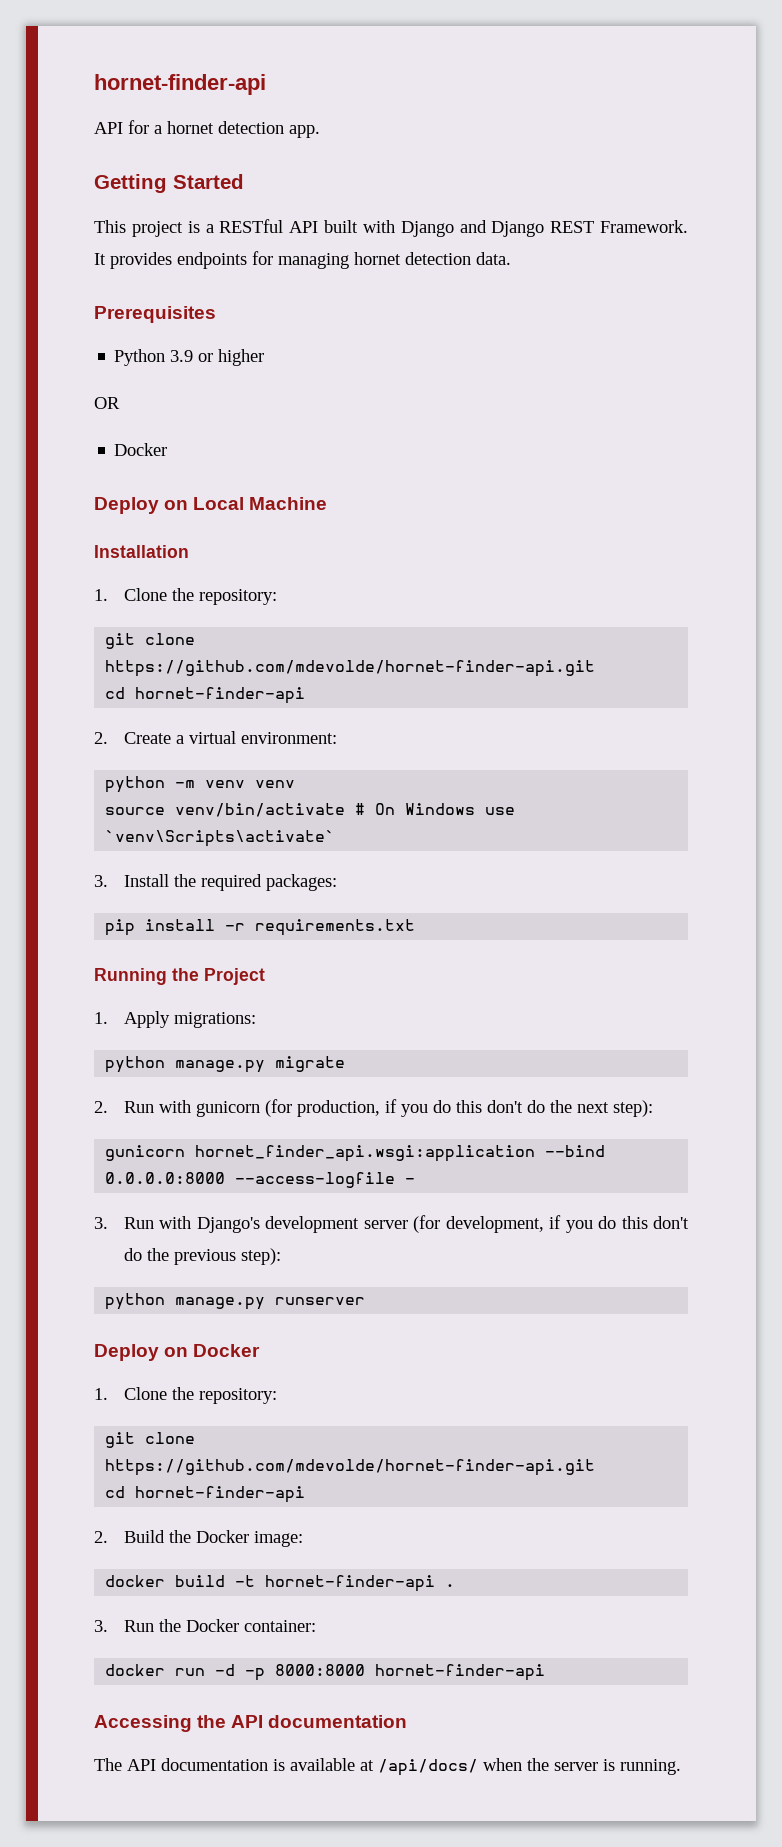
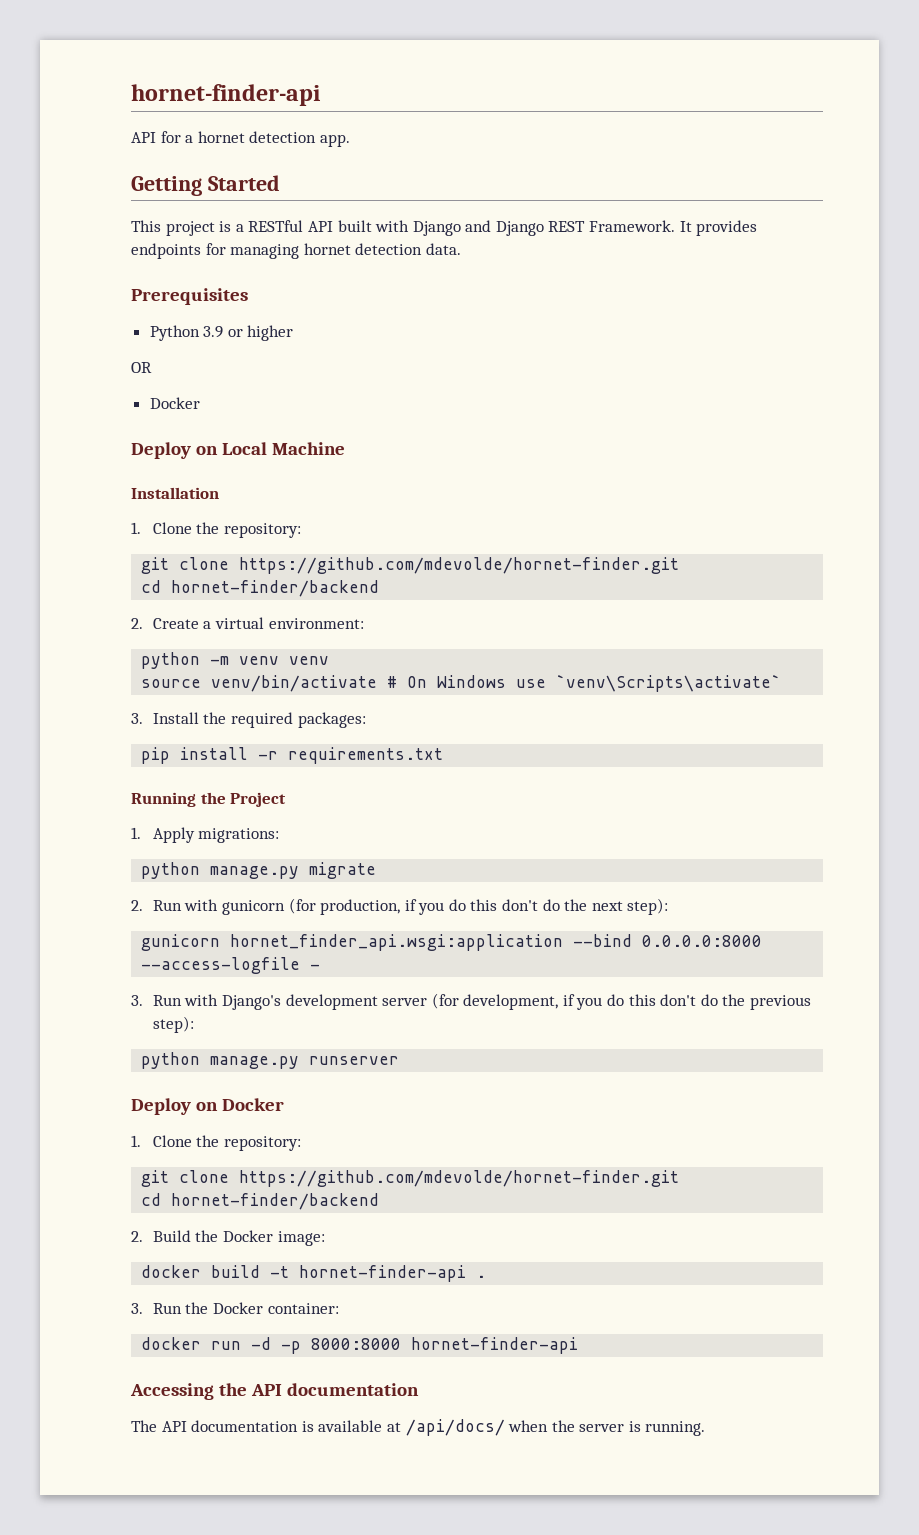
[105,660,596,677] [105,687,306,704] https://github.com/mdevolde/hornet-finder-api.git // cd hornet-finder-api -> [239,557,680,574] [141,580,380,597] https://github.com/mdevolde/hornet-finder.git // cd hornet-finder/backend
[105,1459,596,1476] [105,1486,306,1503] https://github.com/mdevolde/hornet-finder-api.git // cd hornet-finder-api -> [239,1170,680,1187] [141,1193,380,1210] https://github.com/mdevolde/hornet-finder.git // cd hornet-finder/backend

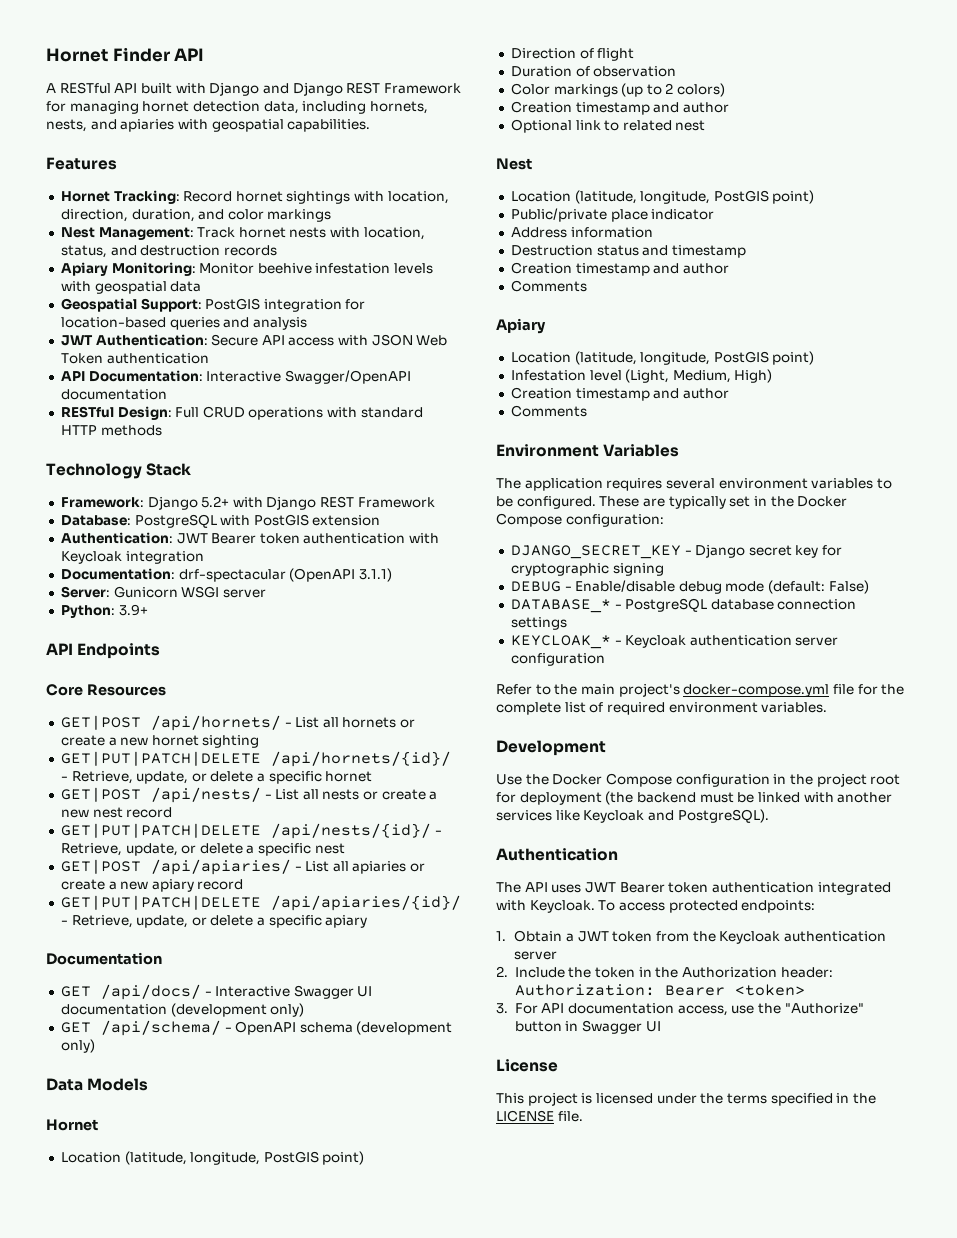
[131,84,321,106] [131,131,350,147] [131,175,280,196] [131,220,244,236] hornet-finder-api // API for a hornet detection app. // Getting Started // This project is a -> [46,47,205,62] [46,83,56,93] Hornet Finder API // A
[589,220,758,236] [131,243,461,259] [131,288,248,305] [149,325,294,341] [131,362,152,373] [149,397,200,409] [131,442,346,459] [131,487,219,499] [131,522,301,538] [141,557,680,574] [141,580,380,597] [131,617,364,629] [141,652,330,669] [141,675,782,692] [131,712,366,728] [141,747,444,764] [131,792,287,807] [131,827,280,843] [141,862,377,879] [131,898,669,915] [141,934,763,951] [141,957,321,974] [131,993,812,1010] [152,1016,194,1033] [141,1052,400,1069] [131,1098,285,1115] [131,1135,301,1151] [141,1170,680,1187] [141,1193,380,1210] [131,1230,325,1246] [141,1265,487,1282] [131,1302,339,1314] [141,1337,579,1354] [130,1383,420,1400] [131,1419,706,1436] Framework. It provides endpoints for managing hornet detection data. // Prerequisites // Python 3.9 or higher // OR // Docker // Deploy on Local Machine // Installation // 1. Clone the repository: // git clone https://github.com/mdevolde/hornet-finder.git // cd hornet-finder/backend // 2. Create a virtual environment: // python -m venv venv // source venv/bin/activate # On Windows use `venv\Scripts\activate` // 3. Install the required packages: // pip install -r requirements.txt // Running the Project // 1. Apply migrations: // python manage.py migrate // 2. Run with gunicorn (for production, if you do this don't do the next step): // gunicorn hornet_finder_api.wsgi:application --bind 0.0.0.0:8000 --access-logfile - // 3. Run with Django's development server (for development, if you do this don't do the previous step): // python manage.py runserver // Deploy on Docker // 1. Clone the repository: // git clone https://github.com/mdevolde/hornet-finder.git // cd hornet-finder/backend // 2. Build the Docker image: // docker build -t hornet-finder-api . // 3. Run the Docker container: // docker run -d -p 8000:8000 hornet-finder-api // Accessing the API documentation // The API documentation is available at /api/docs/ when the server is running. -> [383,83,461,94] [46,101,428,114] [46,119,371,132] [46,157,117,170] [60,190,449,204] [60,209,332,222] [60,227,425,240] [60,245,277,258] [60,262,434,276] [60,281,202,294] [60,298,366,312] [60,317,307,330] [60,334,448,346] [60,353,209,364] [60,370,411,384] [60,389,167,400] [60,406,423,420] [60,425,162,436] [46,463,192,479] [60,496,435,510] [60,514,381,528] [60,532,440,544] [60,551,204,564] [60,568,392,582] [60,586,266,598] [60,604,148,618] [46,643,161,659] [46,684,166,696] [60,715,416,731] [60,735,260,748] [60,751,451,767] [60,771,373,784] [60,787,438,803] [60,807,173,818] [60,823,442,839] [60,843,345,856] [60,859,426,875] [60,879,244,892] [60,895,461,911] [60,915,368,928] [46,952,162,965] [60,984,373,1000] [60,1003,305,1017] [60,1020,453,1036] [60,1039,95,1053] [46,1078,149,1091] [46,1119,98,1131] [60,1151,365,1165] [510,48,635,61] [510,66,677,77] [510,83,726,97] [510,101,729,115] [510,119,706,133] [496,158,532,170] [510,190,815,204] [510,208,715,222] [510,227,653,238] [510,245,746,258] [510,262,729,276] [510,280,587,292] [496,318,546,334] [510,351,815,365] [510,369,773,383] [510,387,729,401] [510,405,587,417] [496,444,680,457] [496,478,892,491] [496,496,848,509] [496,513,664,527] [510,544,843,559] [510,563,664,576] [510,580,869,594] [510,598,857,613] [510,617,567,630] [510,635,839,649] [510,653,605,666] [496,683,905,697] [496,702,828,715] [496,740,606,756] [496,773,901,787] [496,791,893,805] [496,809,769,823] [496,848,618,861] [496,882,891,895] [496,900,816,913] [496,930,886,944] [514,951,558,960] [496,966,833,978] [514,984,805,996] [496,1003,864,1016] [514,1020,661,1034] [496,1059,558,1072] [496,1092,876,1106] [496,1110,583,1122] Framework for managing hornet detection data, including hornets, nests, and apiaries with geospatial capabilities. // Features // Hornet Tracking: Record hornet sightings with location, direction, duration, and color markings // Nest Management: Track hornet nests with location, status, and destruction records // Apiary Monitoring: Monitor beehive infestation levels with geospatial data // Geospatial Support: PostGIS integration for location-based queries and analysis // JWT Authentication: Secure API access with JSON Web Token authentication // API Documentation: Interactive Swagger/OpenAPI documentation // RESTful Design: Full CRUD operations with standard HTTP methods // Technology Stack // Framework: Django 5.2+ with Django REST Framework // Database: PostgreSQL with PostGIS extension // Authentication: JWT Bearer token authentication with Keycloak integration // Documentation: drf-spectacular (OpenAPI 3.1.1) // Server: Gunicorn WSGI server // Python: 3.9+ // API Endpoints // Core Resources // GET|POST /api/hornets/ - List all hornets or create a new hornet sighting // GET|PUT|PATCH|DELETE /api/hornets/{id}/ - Retrieve, update, or delete a specific hornet // GET|POST /api/nests/ - List all nests or create a new nest record // GET|PUT|PATCH|DELETE /api/nests/{id}/ - Retrieve, update, or delete a specific nest // GET|POST /api/apiaries/ - List all apiaries or create a new apiary record // GET|PUT|PATCH|DELETE /api/apiaries/{id}/ - Retrieve, update, or delete a specific apiary // Documentation // GET /api/docs/ - Interactive Swagger UI documentation (development only) // GET /api/schema/ - OpenAPI schema (development only) // Data Models // Hornet // Location (latitude, longitude, PostGIS point) // Direction of flight // Duration of observation // Color markings (up to 2 colors) // Creation timestamp and author // Optional link to related nest // Nest // Location (latitude, longitude, PostGIS point) // Public/private place indicator // Address information // Destruction status and timestamp // Creation timestamp and author // Comments // Apiary // Location (latitude, longitude, PostGIS point) // Infestation level (Light, Medium, High) // Creation timestamp and author // Comments // Environment Variables // The application requires several environment variables to be configured. These are typically set in the Docker Compose configuration: // DJANGO_SECRET_KEY - Django secret key for cryptographic signing // DEBUG - Enable/disable debug mode (default: False) // DATABASE_* - PostgreSQL database connection settings // KEYCLOAK_* - Keycloak authentication server configuration // Refer to the main project's docker-compose.yml file for the complete list of required environment variables. // Development // Use the Docker Compose configuration in the project root for deployment (the backend must be linked with another services like Keycloak and PostgreSQL). // Authentication // The API uses JWT Bearer token authentication integrated with Keycloak. To access protected endpoints: // 1. Obtain a JWT token from the Keycloak authentication server // 2. Include the token in the Authorization header: Authorization: Bearer <token> // 3. For API documentation access, use the "Authorize" button in Swagger UI // License // This project is licensed under the terms specified in the LICENSE file.

